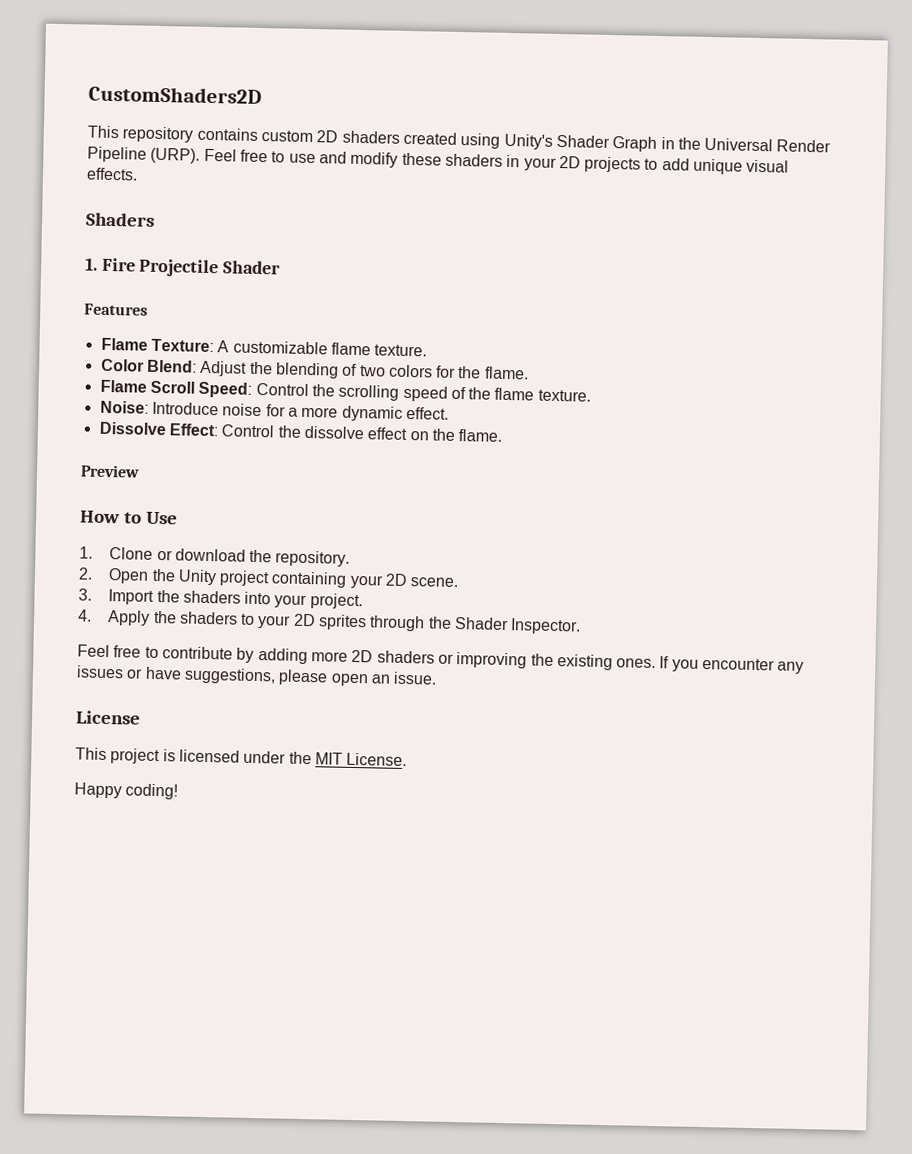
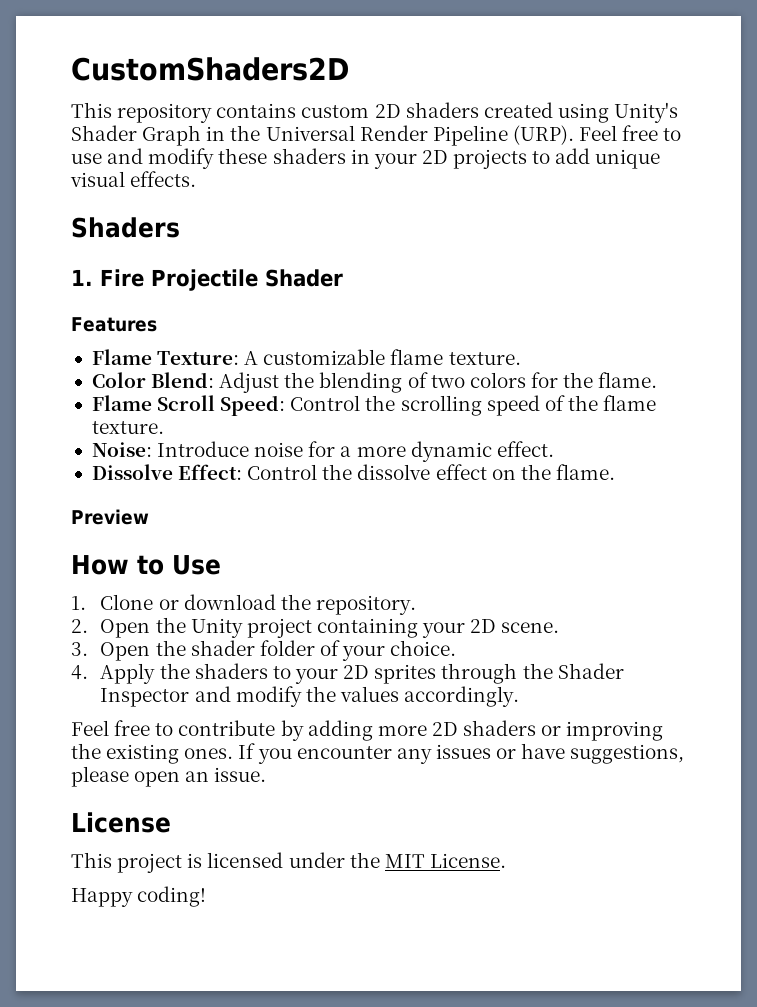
[108,589,363,610] Import the shaders into your project. -> [100,640,457,661] Open the shader folder of your choice.
[510,618,582,635] Inspector. -> [100,686,520,707] Inspector and modify the values accordingly.

